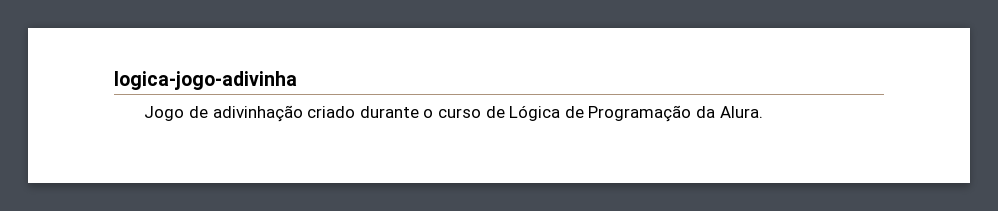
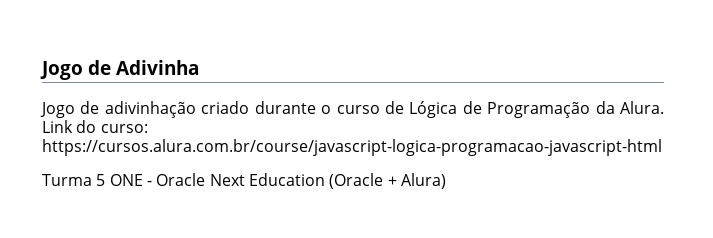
[114,71,297,90] logica-jogo-adivinha -> [40,60,199,80] Jogo de Adivinha
(763, 112) none -> [42,120,148,133] [42,139,662,156] [42,173,446,189] Link do curso: https://cursos.alura.com.br/course/javascript-logica-programacao-javascript-html // Turma 5 ONE - Oracle Next Education (Oracle + Alura)

